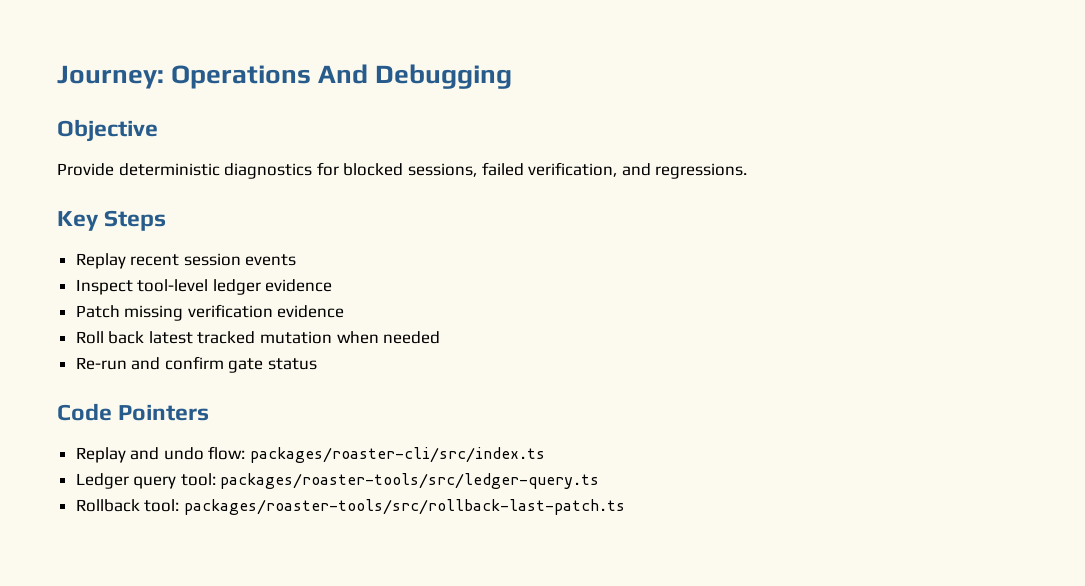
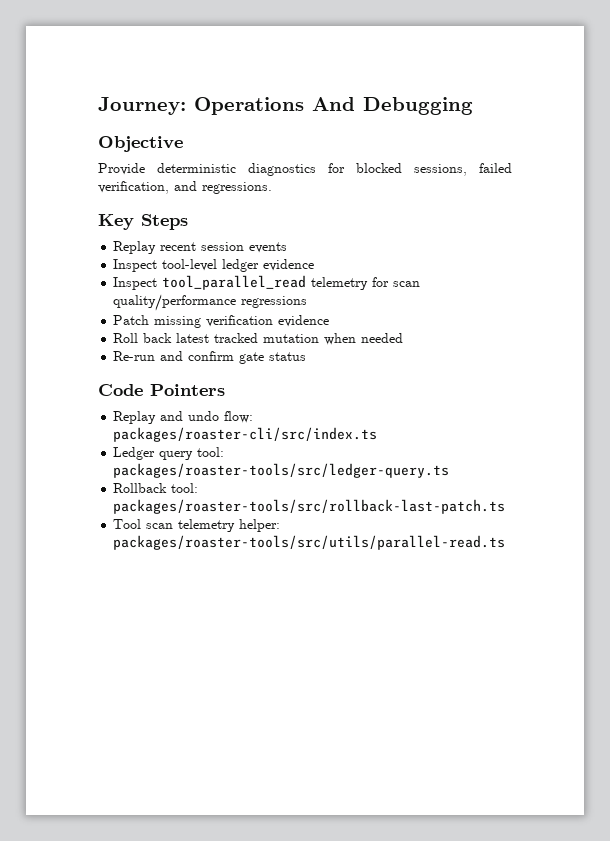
(333, 285) none -> [113,275,421,290] [113,294,308,311] // Inspect tool_parallel_read telemetry for scan quality/performance regressions
(625, 507) none -> [113,519,281,532] [113,535,506,550] // Tool scan telemetry helper: packages/roaster-tools/src/utils/parallel-read.ts

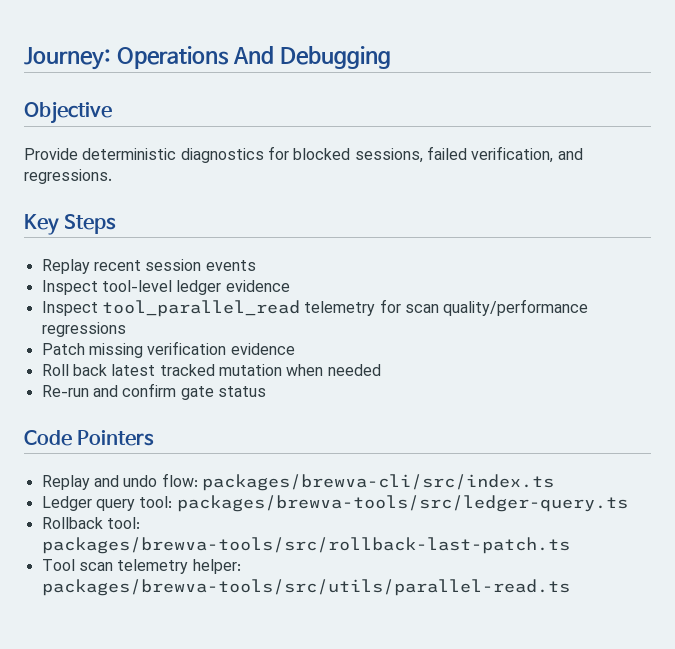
[113,427,378,442] packages/roaster-cli/src/index.ts -> [201,474,554,491] packages/brewva-cli/src/index.ts
[113,463,450,478] packages/roaster-tools/src/ledger-query.ts -> [176,495,628,512] packages/brewva-tools/src/ledger-query.ts
[113,499,506,514] packages/roaster-tools/src/rollback-last-patch.ts -> [41,537,570,554] packages/brewva-tools/src/rollback-last-patch.ts
[113,535,506,550] packages/roaster-tools/src/utils/parallel-read.ts -> [41,579,570,596] packages/brewva-tools/src/utils/parallel-read.ts

